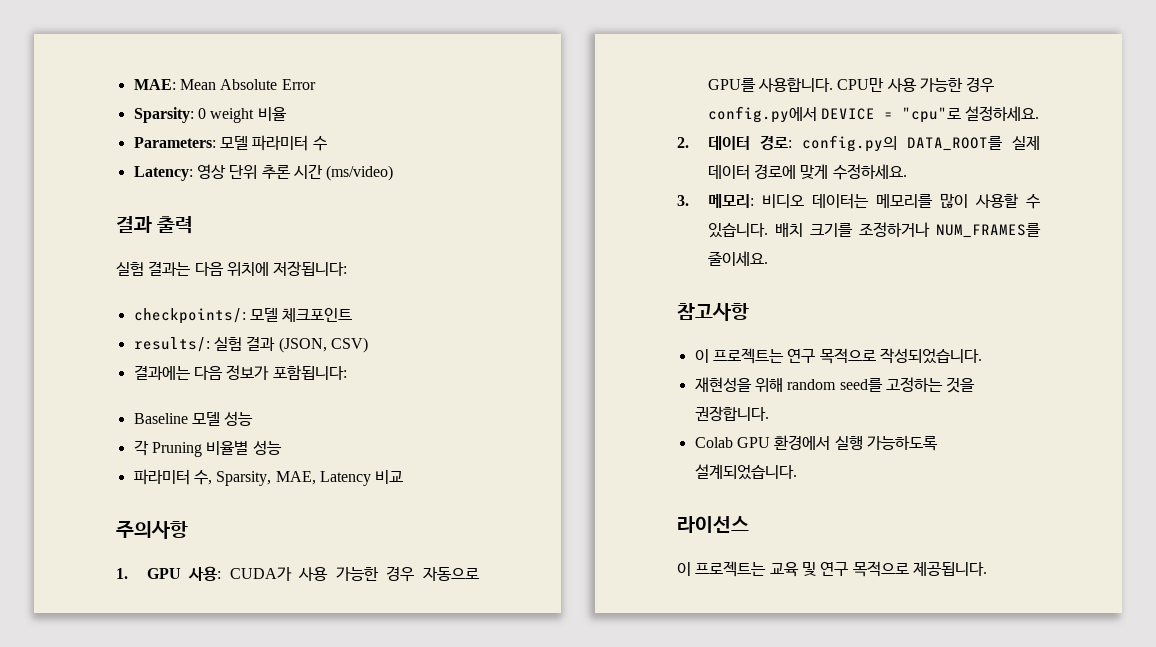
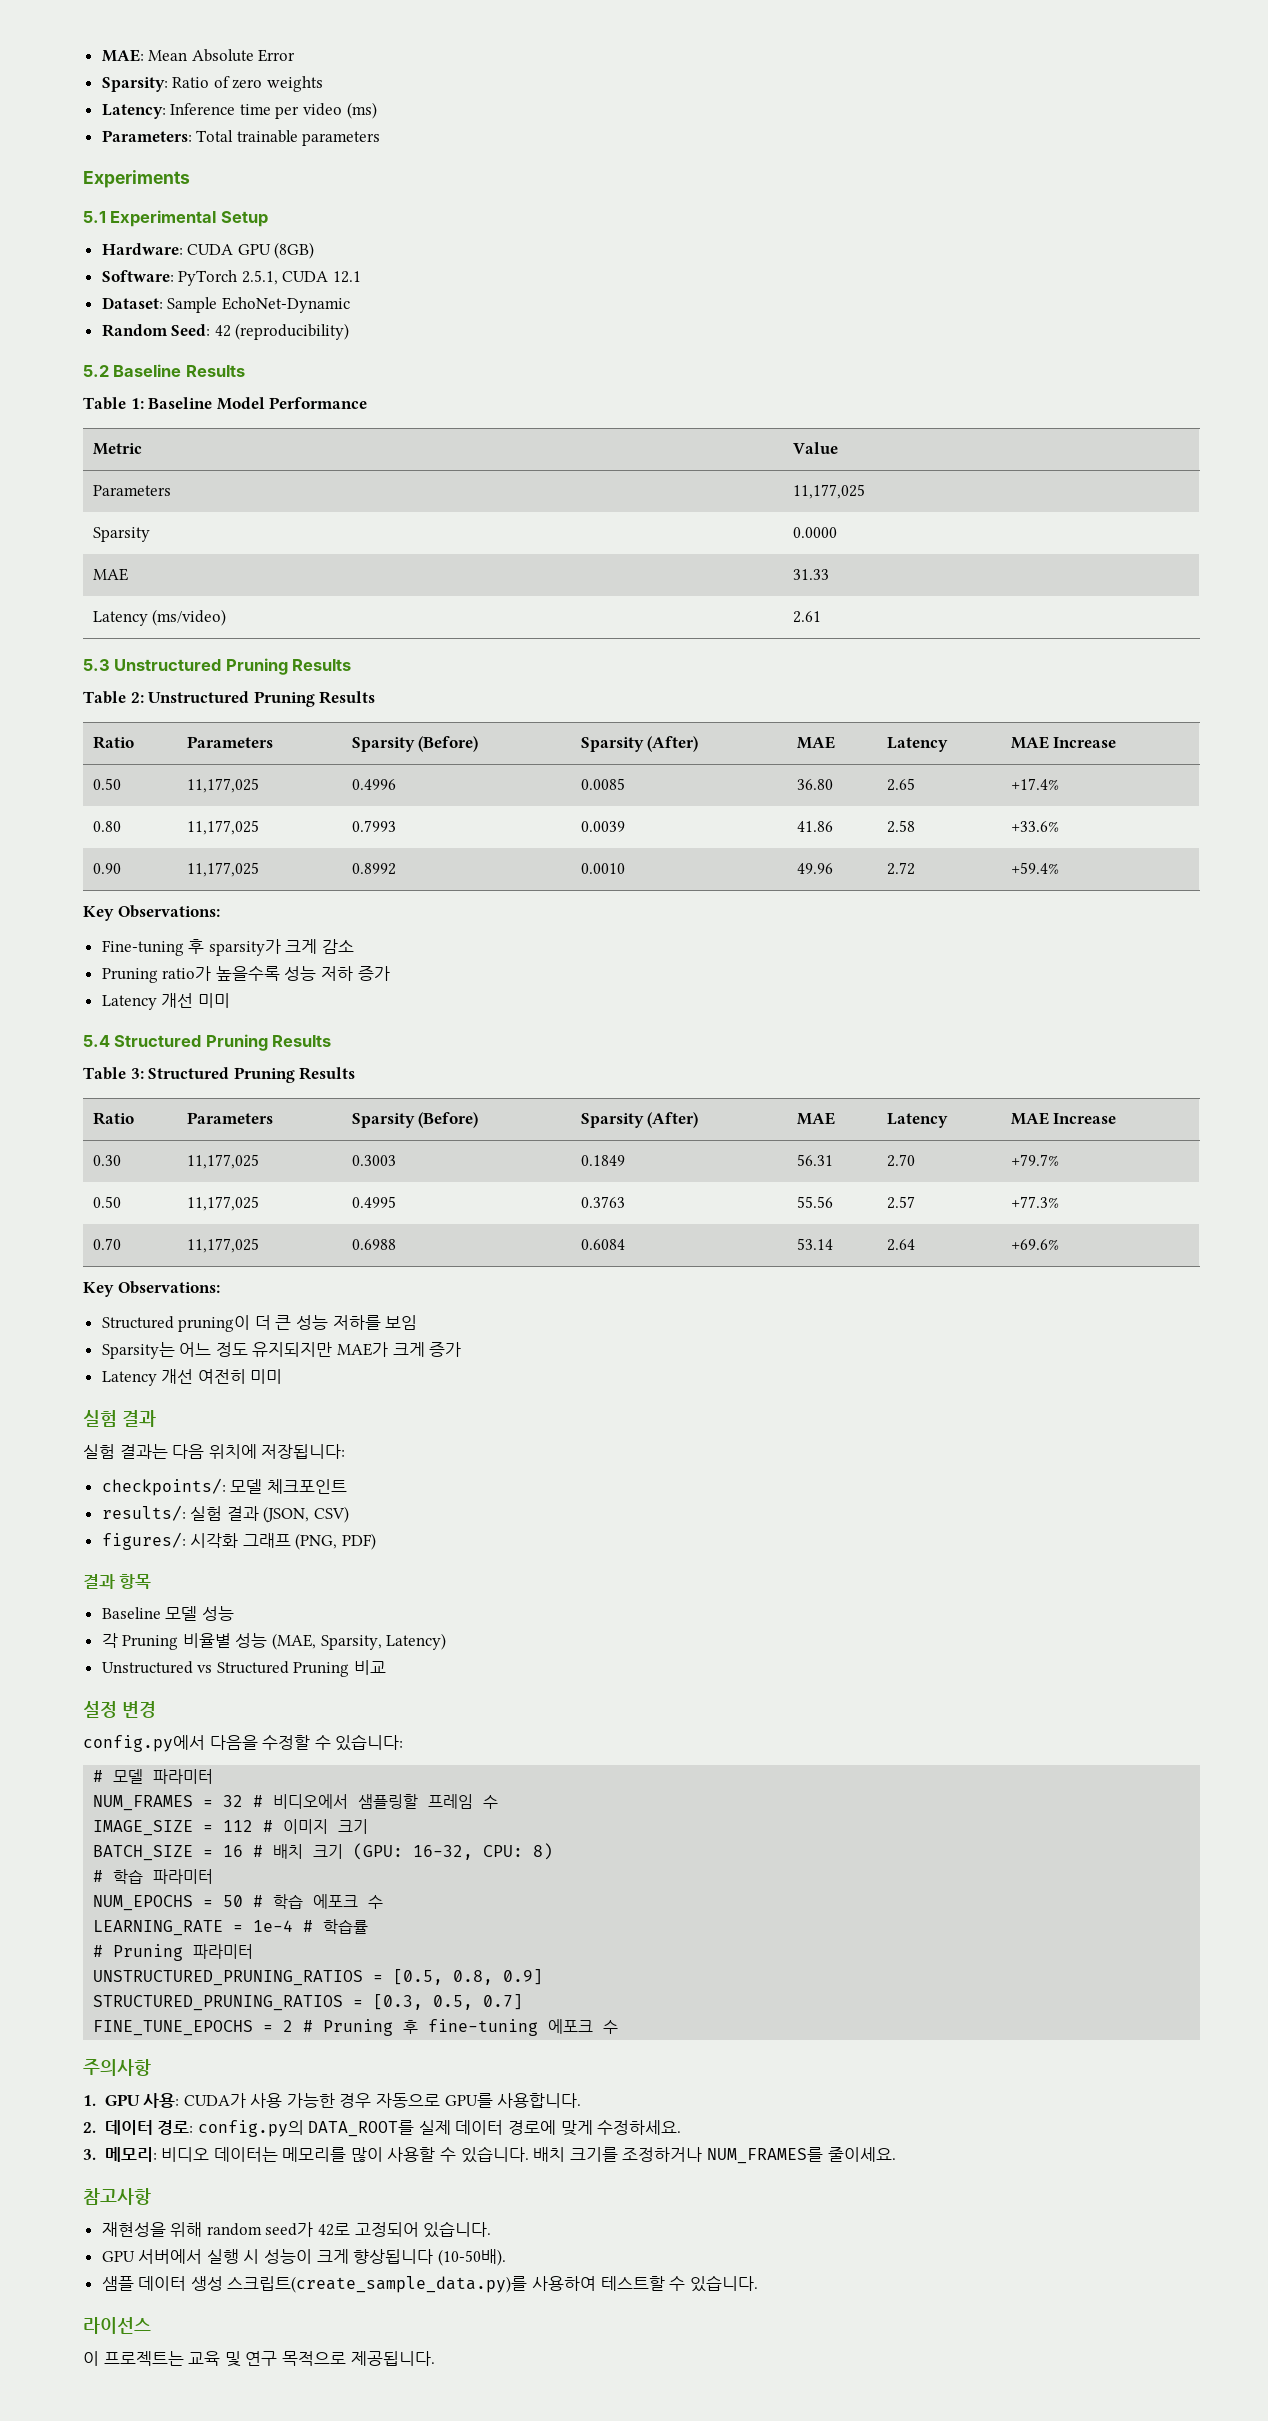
[197,107,287,123] [133,135,327,151] [133,164,394,181] [116,216,194,234] 0 weight 비율 // Parameters: 모델 파라미터 수 // Latency: 영상 단위 추론 시간 (ms/video) // 결과 출력 -> [172,76,324,92] [101,102,377,119] [101,130,381,146] [83,170,190,188] [83,210,268,227] [101,242,315,259] [101,270,362,286] [101,297,350,313] [101,323,350,340] [83,364,245,377] [83,397,368,410] [92,443,142,455] [792,442,838,454] [92,485,171,496] [792,484,865,499] [92,527,150,542] [792,527,837,538] [92,568,128,581] [792,569,829,580] [92,609,227,626] [792,611,821,623] [83,658,352,675] [83,691,376,707] [92,736,134,749] [186,736,273,748] [351,736,479,752] [580,736,699,752] [796,736,835,749] [886,737,948,752] [1010,736,1117,749] [92,778,121,790] [186,778,259,793] [351,779,396,790] [580,778,625,790] [796,779,833,790] [886,778,915,791] [1010,778,1059,790] [92,821,121,832] [186,820,259,835] [351,820,396,832] [580,821,625,832] [796,821,833,832] [886,820,915,833] [1010,821,1059,832] [92,863,121,874] [186,862,259,877] [351,863,396,875] [580,863,625,874] [796,863,833,874] [886,862,915,875] [1010,862,1059,874] [83,905,220,921] [101,939,355,956] [101,966,390,983] [101,993,230,1010] [83,1034,332,1051] [83,1067,356,1083] [92,1112,134,1125] [186,1112,273,1124] [351,1112,479,1128] [580,1112,699,1128] [796,1112,835,1125] [886,1113,948,1128] [1010,1112,1117,1125] [92,1155,121,1166] [186,1154,259,1169] [351,1155,396,1166] [580,1155,625,1166] [796,1154,833,1166] [886,1154,915,1167] [1010,1154,1059,1166] [92,1196,121,1208] [186,1196,259,1211] [351,1196,396,1208] [580,1196,625,1208] [796,1196,833,1208] [886,1196,915,1209] [1010,1196,1059,1208] [92,1238,121,1250] [186,1238,259,1253] [351,1239,396,1250] [580,1239,625,1250] [796,1238,833,1250] [886,1239,915,1251] [1010,1239,1059,1250] [83,1281,220,1297] [101,1315,418,1332] [101,1342,462,1359] [101,1369,283,1386] [83,1410,156,1427] Ratio of zero weights // Latency: Inference time per video (ms) // Parameters: Total trainable parameters // Experiments // 5.1 Experimental Setup // Hardware: CUDA GPU (8GB) // Software: PyTorch 2.5.1, CUDA 12.1 // Dataset: Sample EchoNet-Dynamic // Random Seed: 42 (reproducibility) // 5.2 Baseline Results // Table 1: Baseline Model Performance // Metric | Value // Parameters | 11,177,025 // Sparsity | 0.0000 // MAE | 31.33 // Latency (ms/video) | 2.61 // 5.3 Unstructured Pruning Results // Table 2: Unstructured Pruning Results // Ratio | Parameters | Sparsity (Before) | Sparsity (After) | MAE | Latency | MAE Increase // 0.50 | 11,177,025 | 0.4996 | 0.0085 | 36.80 | 2.65 | +17.4% // 0.80 | 11,177,025 | 0.7993 | 0.0039 | 41.86 | 2.58 | +33.6% // 0.90 | 11,177,025 | 0.8992 | 0.0010 | 49.96 | 2.72 | +59.4% // Key Observations: // Fine-tuning 후 sparsity가 크게 감소 // Pruning ratio가 높을수록 성능 저하 증가 // Latency 개선 미미 // 5.4 Structured Pruning Results // Table 3: Structured Pruning Results // Ratio | Parameters | Sparsity (Before) | Sparsity (After) | MAE | Latency | MAE Increase // 0.30 | 11,177,025 | 0.3003 | 0.1849 | 56.31 | 2.70 | +79.7% // 0.50 | 11,177,025 | 0.4995 | 0.3763 | 55.56 | 2.57 | +77.3% // 0.70 | 11,177,025 | 0.6988 | 0.6084 | 53.14 | 2.64 | +69.6% // Key Observations: // Structured pruning이 더 큰 성능 저하를 보임 // Sparsity는 어느 정도 유지되지만 MAE가 크게 증가 // Latency 개선 여전히 미미 // 실험 결과
[133,365,347,380] 결과에는 다음 정보가 포함됩니다: -> [101,1532,377,1550] [83,1574,152,1589] figures/: 시각화 그래프 (PNG, PDF) // 결과 항목
[133,469,404,486] // 파라미터 수, Sparsity, MAE, Latency 비교 -> [272,1633,447,1650] [101,1660,387,1677] [83,1701,156,1718] [83,1734,404,1752] [93,1769,214,1784] [93,1794,499,1811] [93,1819,369,1836] [93,1843,554,1861] [93,1869,214,1884] [93,1894,384,1911] [93,1919,369,1936] [93,1944,254,1961] [93,1969,544,1986] [93,1994,524,2011] [93,2019,619,2036] (MAE, Sparsity, Latency) // Unstructured vs Structured Pruning 비교 // 설정 변경 // config.py에서 다음을 수정할 수 있습니다: // # 모델 파라미터 // NUM_FRAMES = 32 # 비디오에서 샘플링할 프레임 수 // IMAGE_SIZE = 112 # 이미지 크기 // BATCH_SIZE = 16 # 배치 크기 (GPU: 16-32, CPU: 8) // # 학습 파라미터 // NUM_EPOCHS = 50 # 학습 에포크 수 // LEARNING_RATE = 1e-4 # 학습률 // # Pruning 파라미터 // UNSTRUCTURED_PRUNING_RATIOS = [0.5, 0.8, 0.9] // STRUCTURED_PRUNING_RATIOS = [0.3, 0.5, 0.7] // FINE_TUNE_EPOCHS = 2 # Pruning 후 fine-tuning 에포크 수
[837,77,995,93] [707,106,1040,123] CPU만 사용 가능한 경우 config.py에서 DEVICE = "cpu"로 설정하세요. -> (582, 2100) none
[694,348,982,364] [694,377,976,393] [694,406,769,421] [694,435,938,451] [694,464,797,480] 이 프로젝트는 연구 목적으로 작성되었습니다. // 재현성을 위해 random seed를 고정하는 것을 권장합니다. // Colab GPU 환경에서 실행 가능하도록 설계되었습니다. -> [101,2221,492,2238] [101,2249,506,2266] [101,2275,758,2293] 재현성을 위해 random seed가 42로 고정되어 있습니다. // GPU 서버에서 실행 시 성능이 크게 향상됩니다 (10-50배). // 샘플 데이터 생성 스크립트(create_sample_data.py)를 사용하여 테스트할 수 있습니다.

